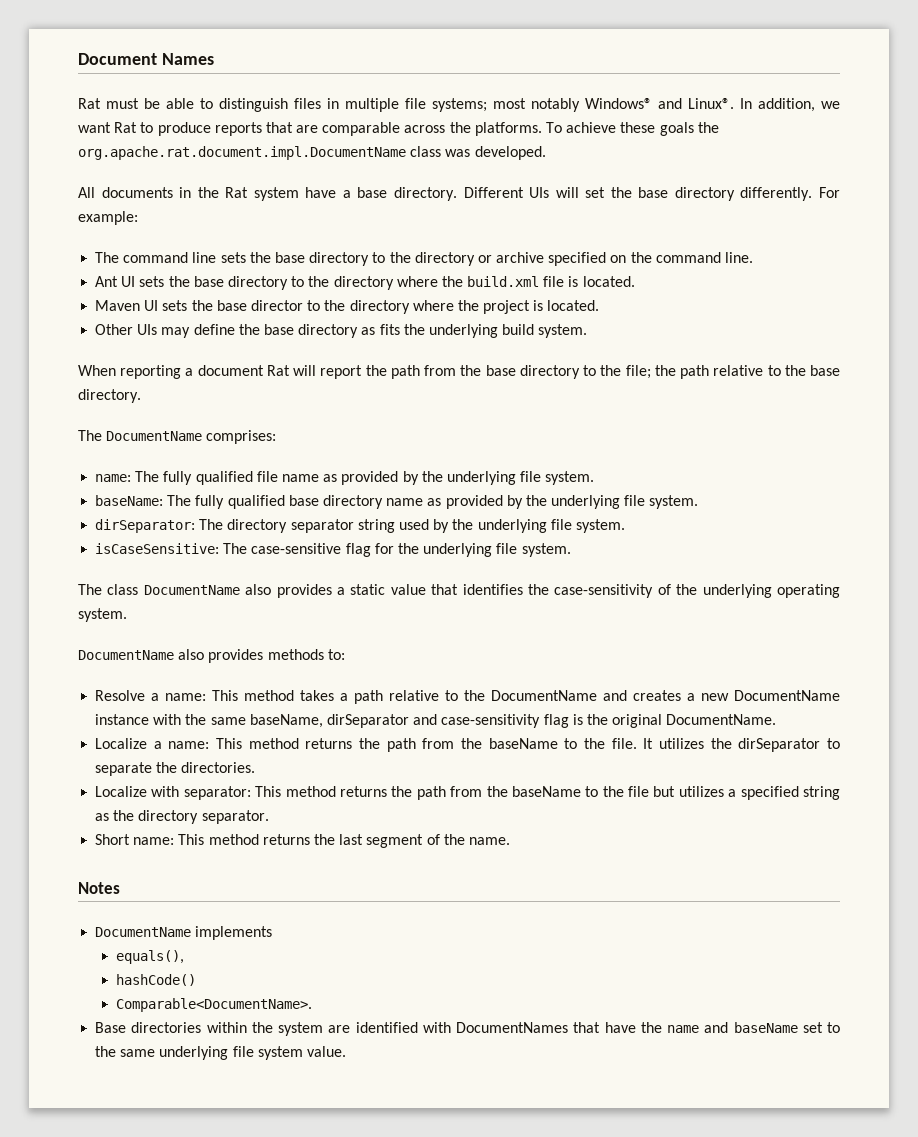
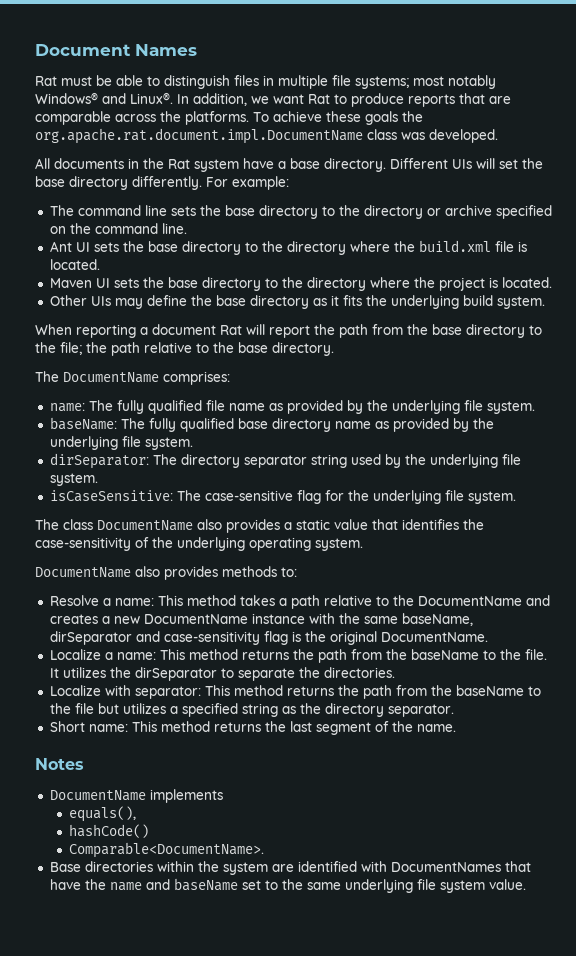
[250,300,303,311] director -> [201,277,261,291] directory
(376, 331) none -> [330,295,339,306] it

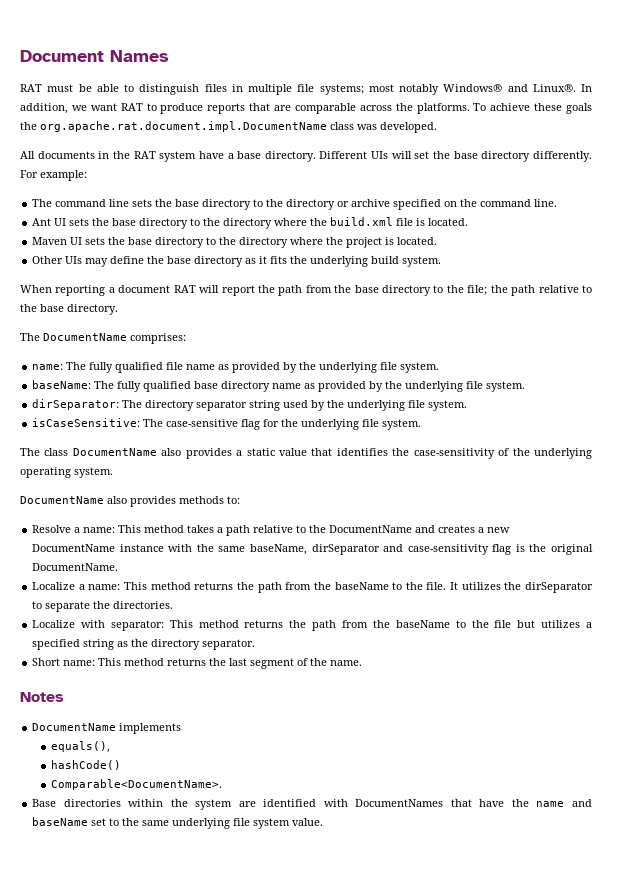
[35,76,57,86] Rat -> [20,84,42,92] RAT
[308,94,330,104] Rat -> [120,103,143,111] RAT
[168,159,190,169] Rat -> [133,151,156,159] RAT
[220,325,242,335] Rat -> [173,285,196,293] RAT

